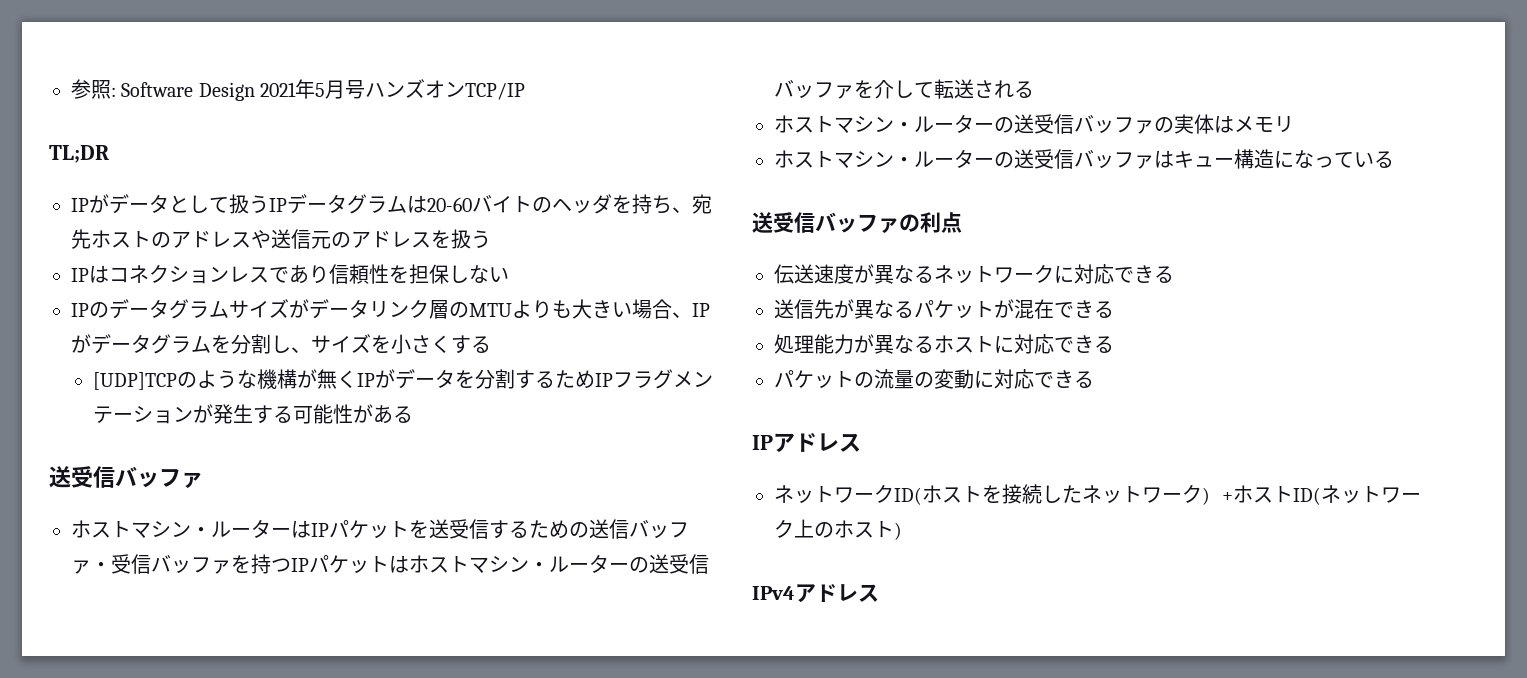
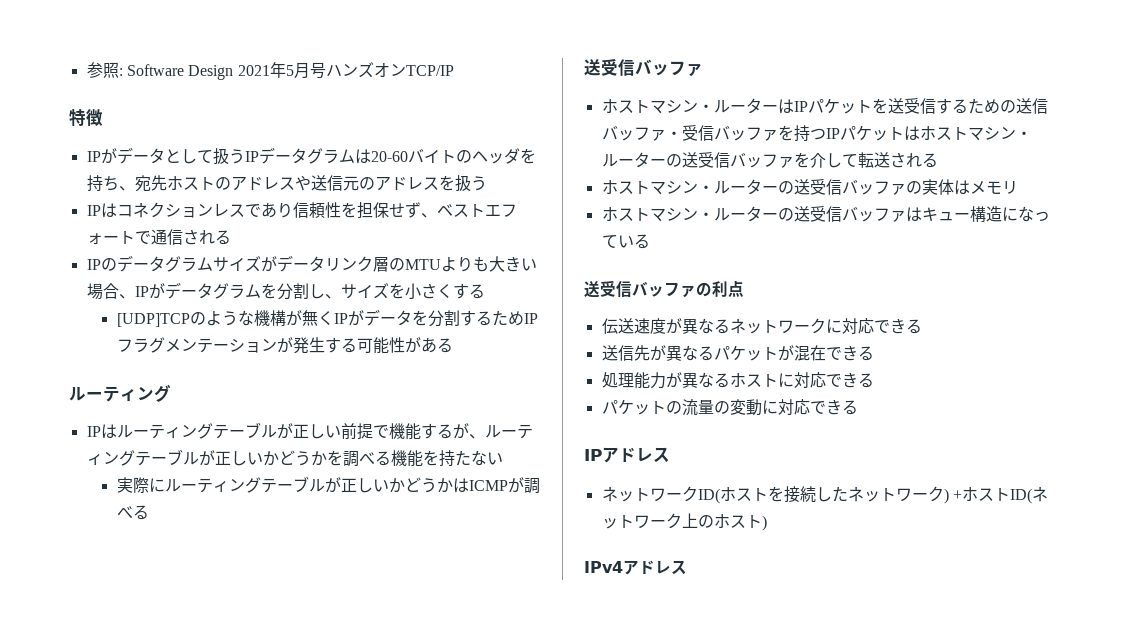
[49,145,109,163] TL;DR -> [69,109,103,127] 特徴
[449,265,509,283] しない -> [388,202,517,218] [86,229,231,245] せず、ベストエフォートで通信される
(414, 414) none -> [69,384,171,402] [86,422,533,440] [86,449,503,467] [116,476,540,494] [116,505,149,520] // ルーティング // IPはルーティングテーブルが正しい前提で機能するが、ルーティングテーブルが正しいかどうかを調べる機能を持たない // 実際にルーティングテーブルが正しいかどうかはICMPが調べる

